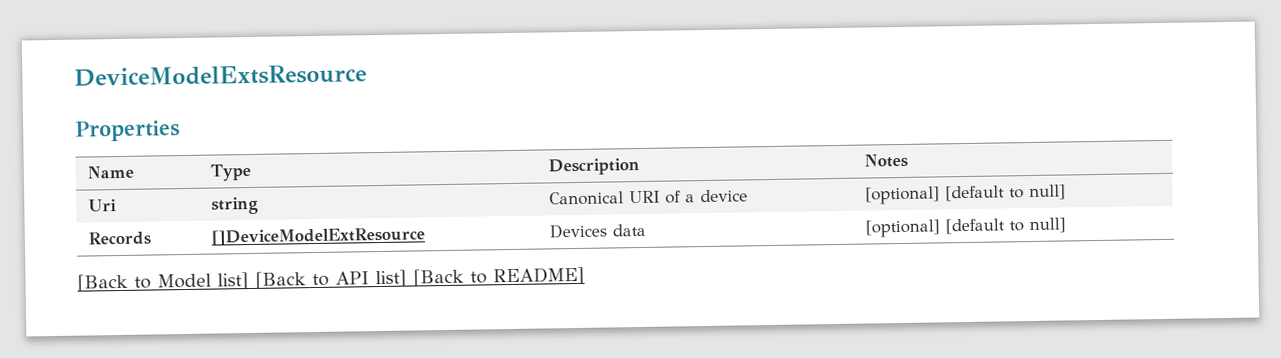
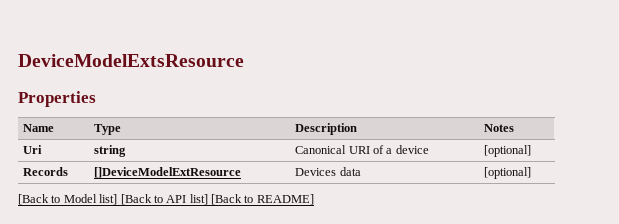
[945,184,1067,202] [default to null] -> (532, 151) none
[945,217,1067,235] [default to null] -> (532, 173) none

